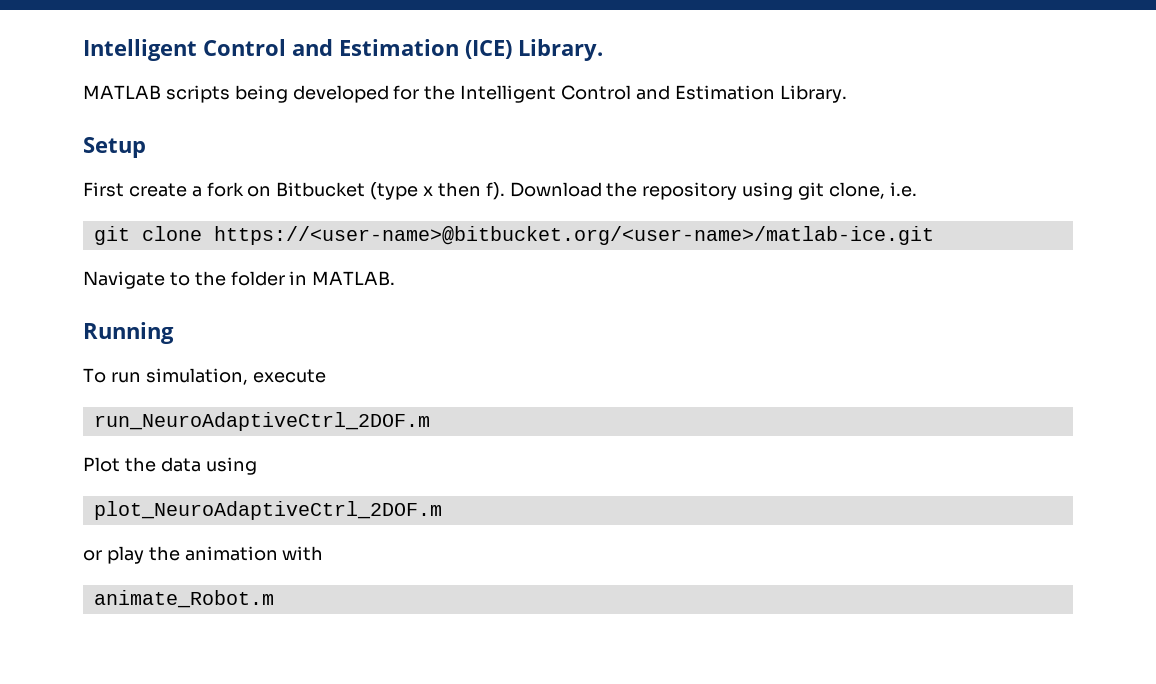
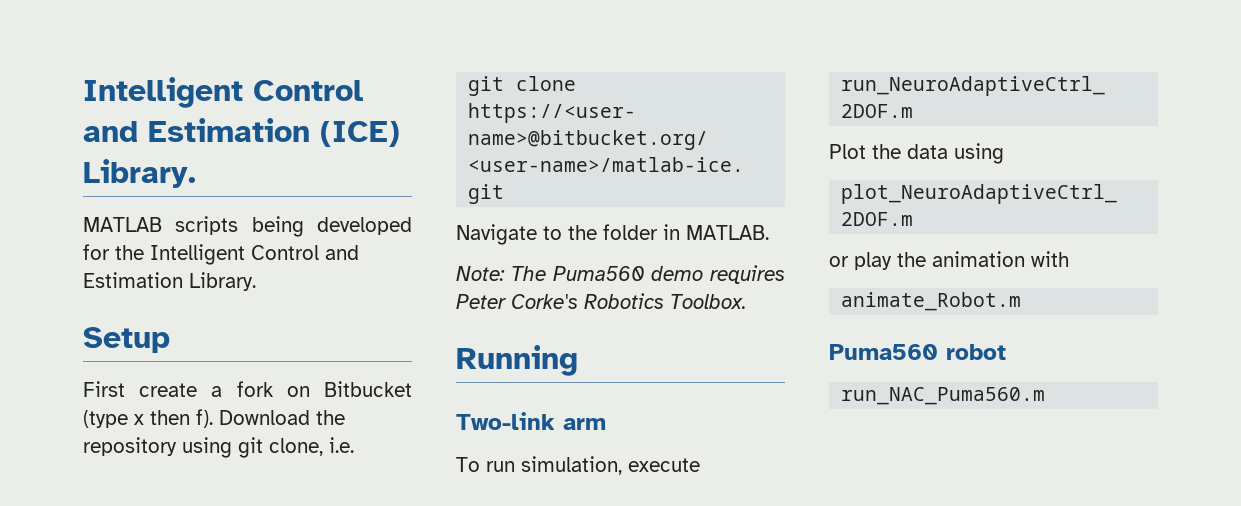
(396, 278) none -> [456,265,785,284] [456,293,746,309] // Note: The Puma560 demo requires Peter Corke's Robotics Toolbox.
(174, 333) none -> [456,412,606,430] // Two-link arm
(274, 599) none -> [829,344,1006,360] [841,387,1046,405] // Puma560 robot // run_NAC_Puma560.m

